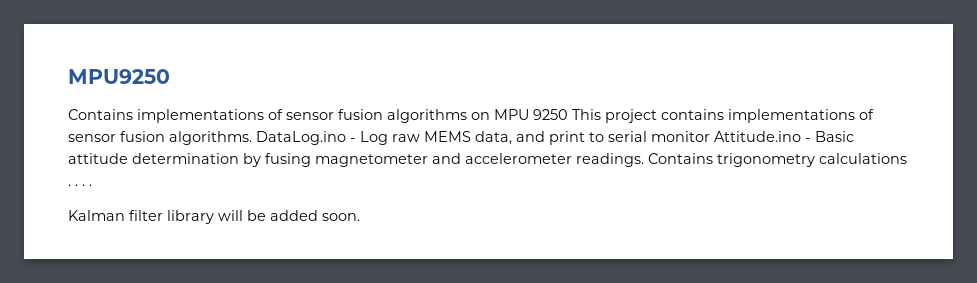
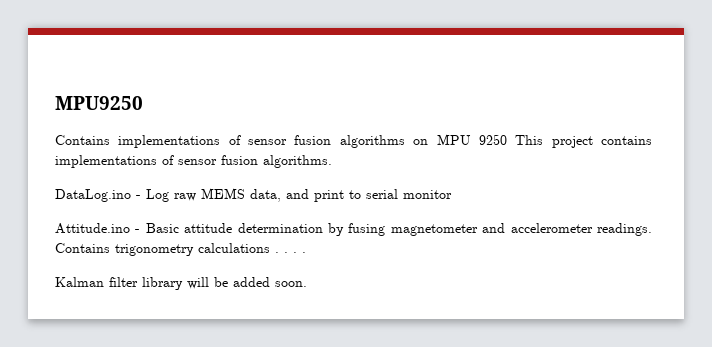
(252, 138) none -> (332, 161) //
(710, 136) none -> (452, 194) //

